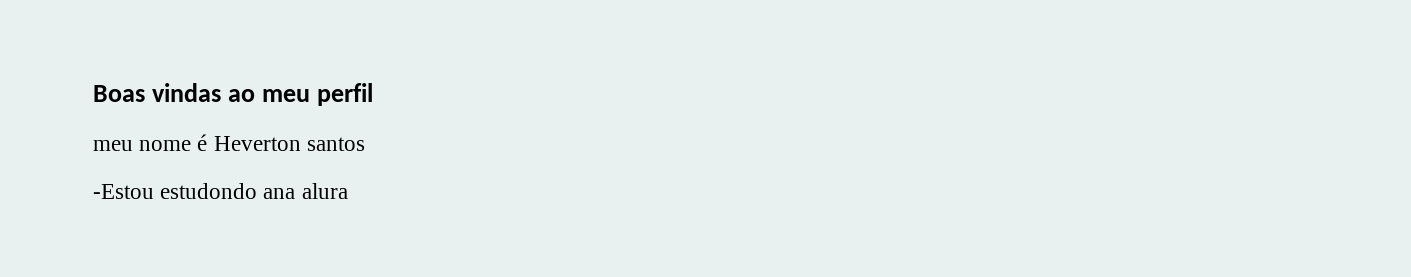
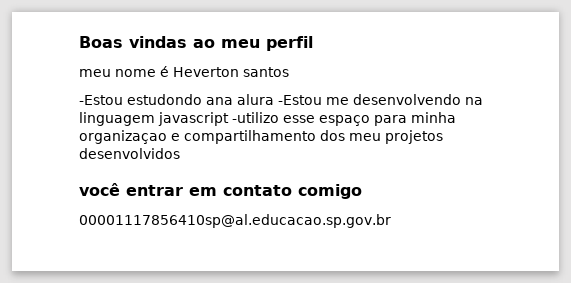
(348, 191) none -> [278,94,483,105] [79,112,456,126] [79,130,443,144] [79,148,180,159] [79,183,362,199] [79,214,391,228] -Estou me desenvolvendo na linguagem javascript -utilizo esse espaço para minha organizaçao e compartilhamento dos meu projetos desenvolvidos // você entrar em contato comigo // 00001117856410sp@al.educacao.sp.gov.br

